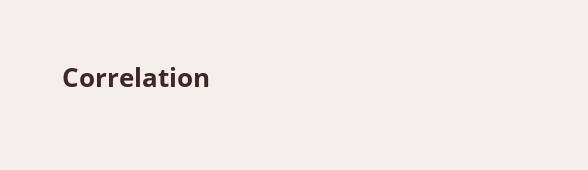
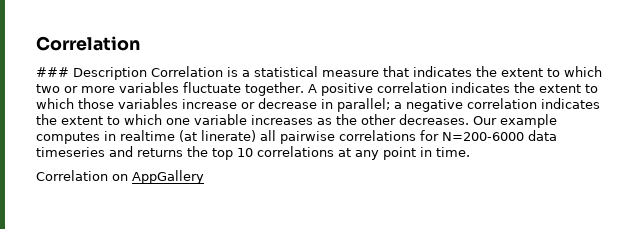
[62,67,210,87] Correlation -> [36,36,140,51] [36,66,602,80] [36,82,598,96] [36,98,600,112] [36,114,557,128] [36,130,557,144] [36,146,470,160] [36,170,204,184] Correlation // ### Description Correlation is a statistical measure that indicates the extent to which two or more variables fluctuate together. A positive correlation indicates the extent to which those variables increase or decrease in parallel; a negative correlation indicates the extent to which one variable increases as the other decreases. Our example computes in realtime (at linerate) all pairwise correlations for N=200-6000 data timeseries and returns the top 10 correlations at any point in time. // Correlation on AppGallery

